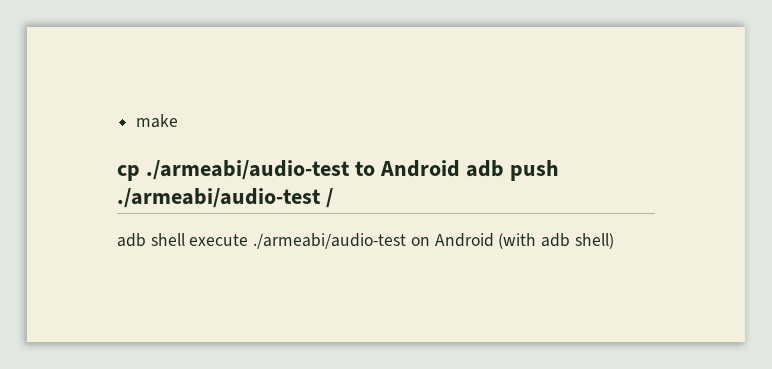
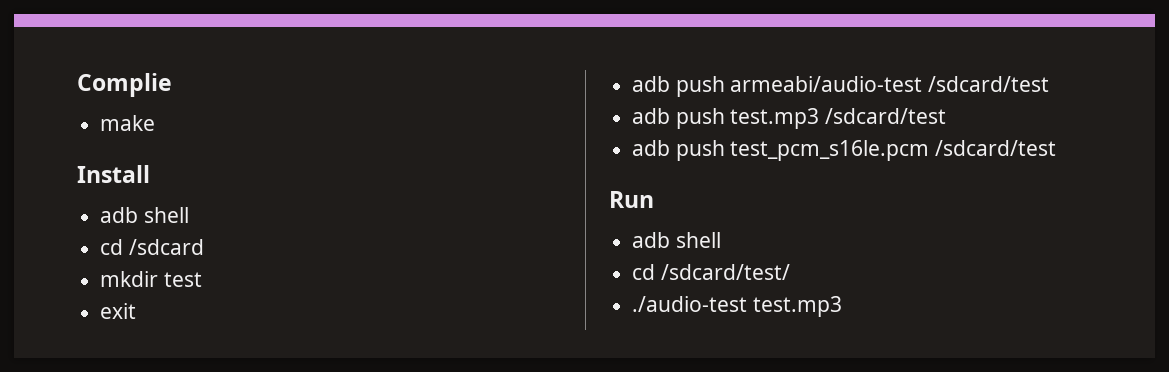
(136, 121) none -> [77,73,172,97] Complie //
[117,160,559,181] [117,188,333,208] [117,233,614,249] cp ./armeabi/audio-test to Android adb push ./armeabi/audio-test / // adb shell execute ./armeabi/audio-test on Android (with adb shell) -> [77,165,150,183] [100,207,189,223] [100,239,204,255] [100,271,202,287] [100,303,137,319] [632,76,1050,97] [632,108,947,129] [632,140,1057,161] [609,191,654,208] [632,232,721,248] [632,264,790,280] [632,296,842,317] Install // adb shell // cd /sdcard // mkdir test // exit // adb push armeabi/audio-test /sdcard/test // adb push test.mp3 /sdcard/test // adb push test_pcm_s16le.pcm /sdcard/test // Run // adb shell // cd /sdcard/test/ // ./audio-test test.mp3

